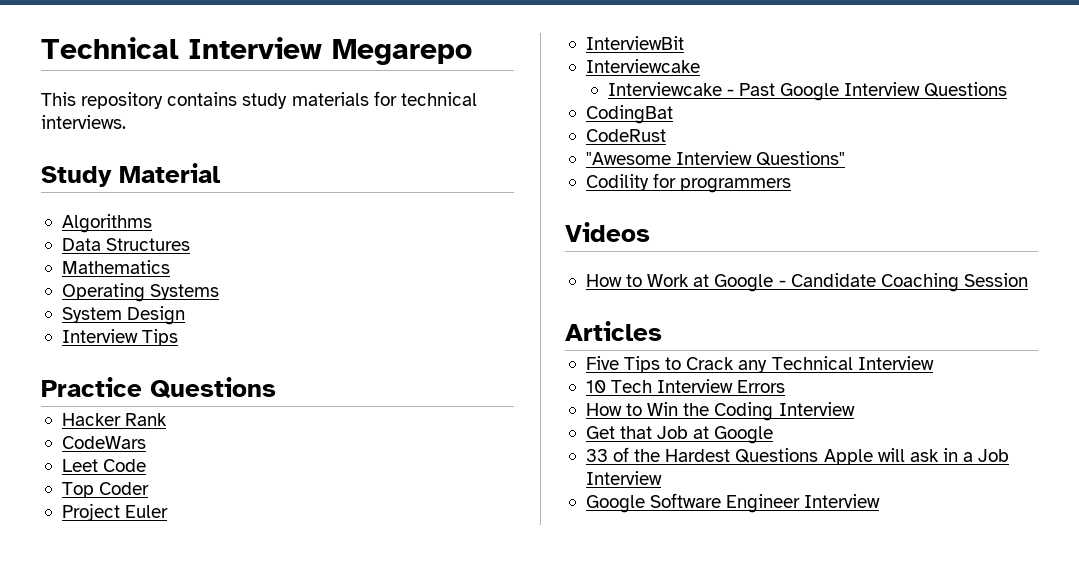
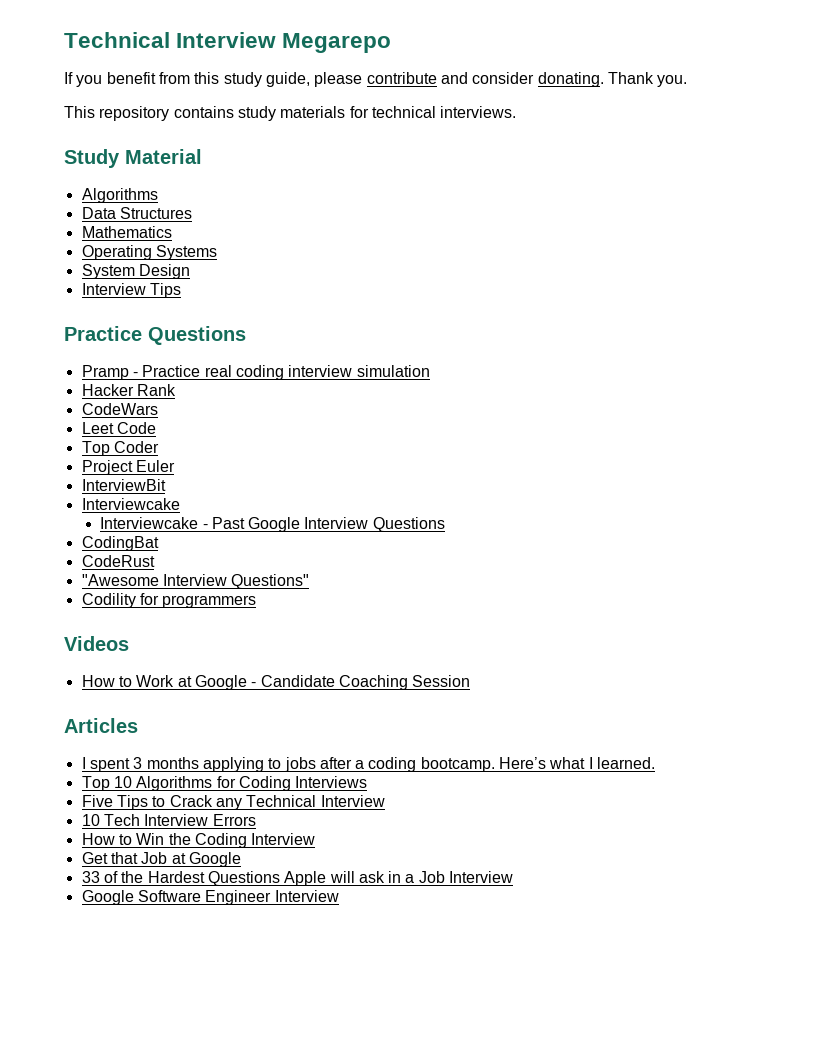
(472, 52) none -> [64,72,688,87] // If you benefit from this study guide, please contribute and consider donating. Thank you.
(276, 388) none -> [81,365,430,380] // Pramp - Practice real coding interview simulation
(662, 331) none -> [81,757,656,772] [81,776,368,791] // I spent 3 months applying to jobs after a coding bootcamp. Here’s what I learned. // Top 10 Algorithms for Coding Interviews

